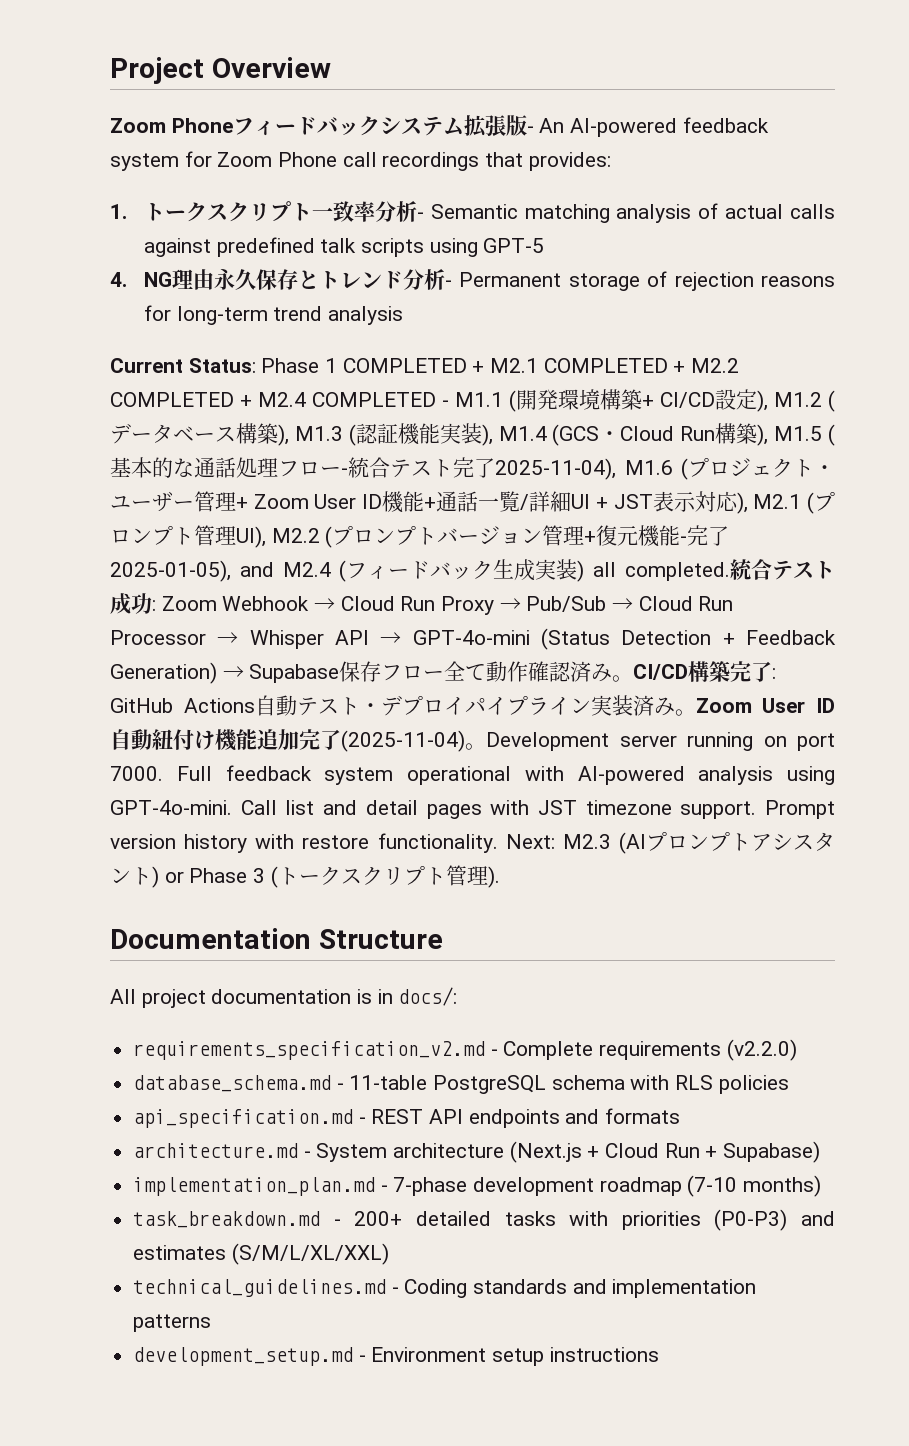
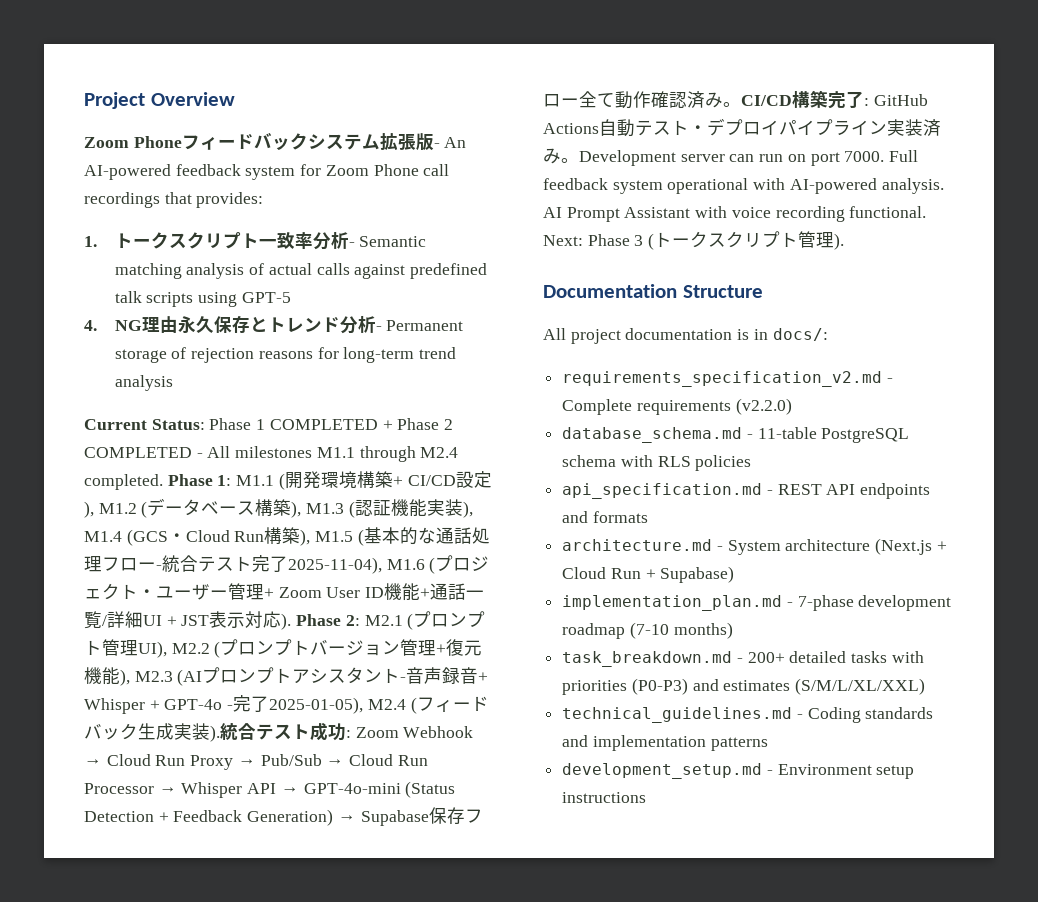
[490,358,740,373] [110,392,449,407] M2.1 COMPLETED + M2.2 COMPLETED + M2.4 COMPLETED - -> [397,418,454,430] [84,446,459,462] [84,474,232,490] Phase 2 COMPLETED - All milestones M1.1 through M2.4 completed. Phase 1:
[736,492,748,514] ), -> [281,613,360,630] ). Phase 2:
(681, 535) none -> [120,667,489,686] [84,698,223,714] ), M2.3 (AIプロンプトアシスタント-音声録音+ Whisper + GPT-4o
[239,562,274,577] and -> (364, 705) none
[577,560,730,582] ) all completed. -> [210,725,220,742] ).
[695,698,835,713] [110,729,753,752] Zoom User ID自動紐付け機能追加完了(2025-11-04)。Development server running -> [579,150,784,166] Development server can run
[698,766,835,785] [110,800,835,819] [110,832,835,854] [110,866,184,888] analysis using GPT-4o-mini. Call list and detail pages with JST timezone support. Prompt version history with restore functionality. Next: M2.3 (AIプロンプトアシスタント) or -> [881,178,944,194] [543,206,927,222] [543,235,583,246] analysis. AI Prompt Assistant with voice recording functional. Next:

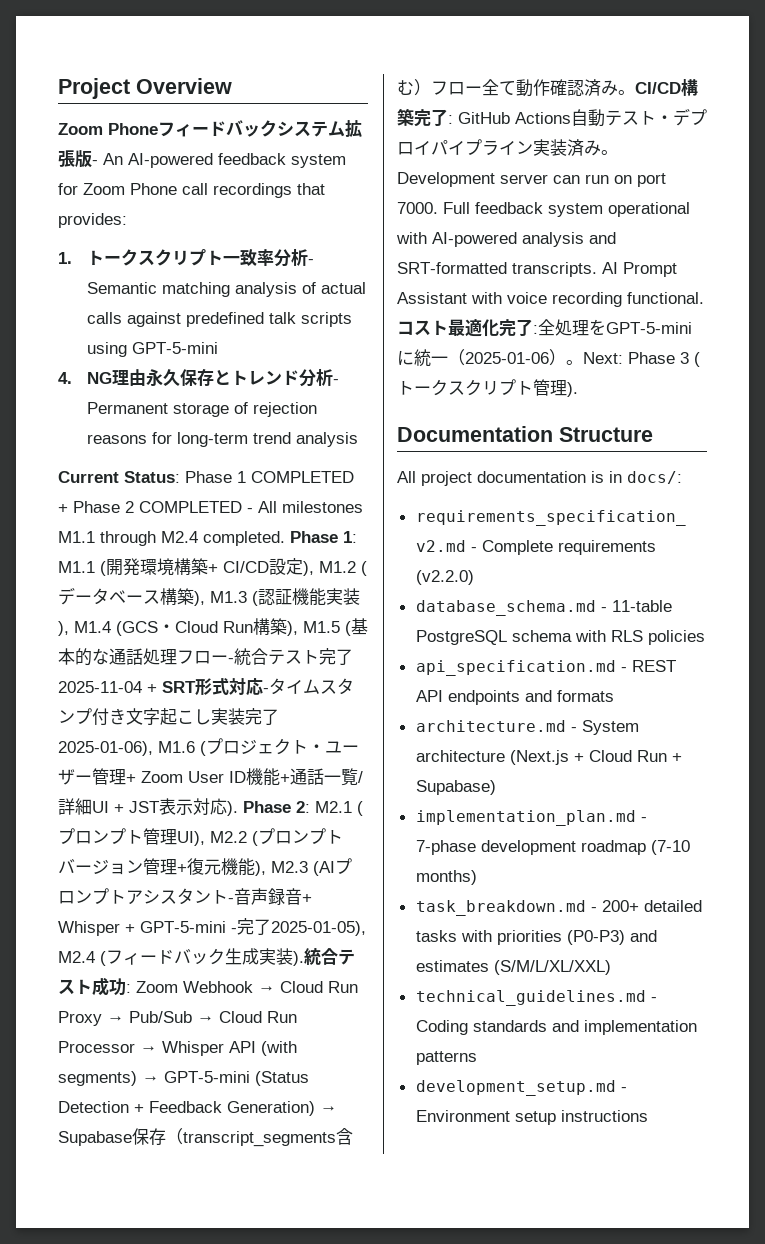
[241,292,291,303] GPT-5 -> [131,342,218,354] GPT-5-mini
[288,557,382,574] 2025-11-04), -> [58,678,354,696] [58,708,279,726] [58,741,153,756] 2025-11-04 + SRT形式対応-タイムスタンプ付き文字起こし実装完了2025-01-06),
[164,699,223,710] GPT-4o -> [140,921,226,933] GPT-5-mini
[280,783,401,794] → GPT-4o-mini -> [261,1041,297,1056] [58,1071,250,1086] (with segments) → GPT-5-mini
(465, 815) none -> [166,1128,353,1147] [397,79,431,96] （transcript_segments含む）
[881,178,944,194] analysis. -> [522,232,616,247] [397,262,597,277] analysis and SRT-formatted transcripts.
(927, 212) none -> [397,319,692,337] [397,349,583,367] コスト最適化完了:全処理をGPT-5-miniに統一（2025-01-06）。

